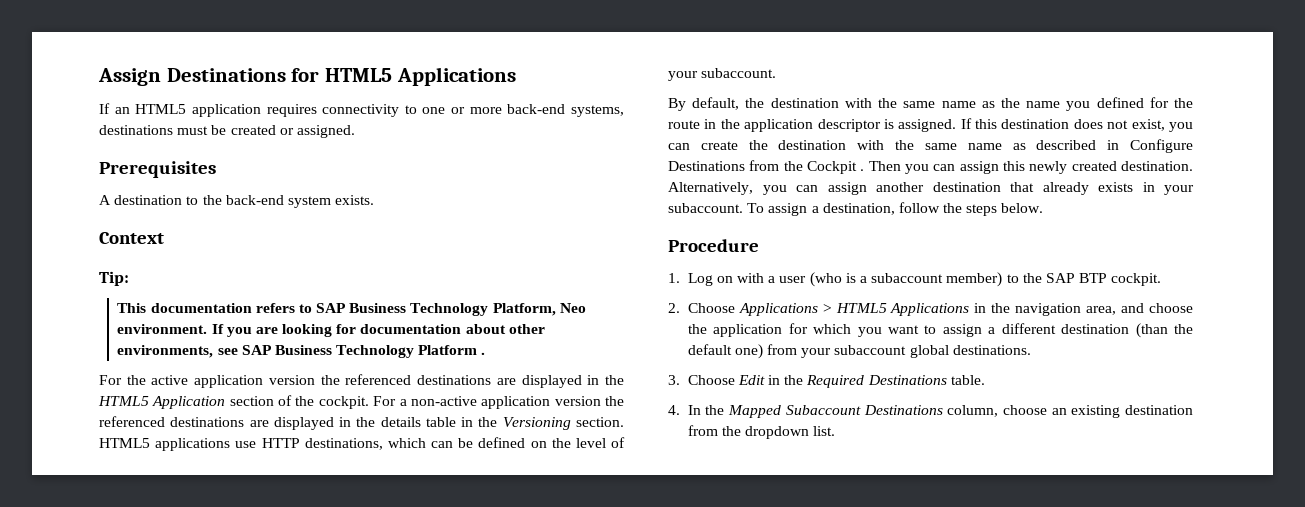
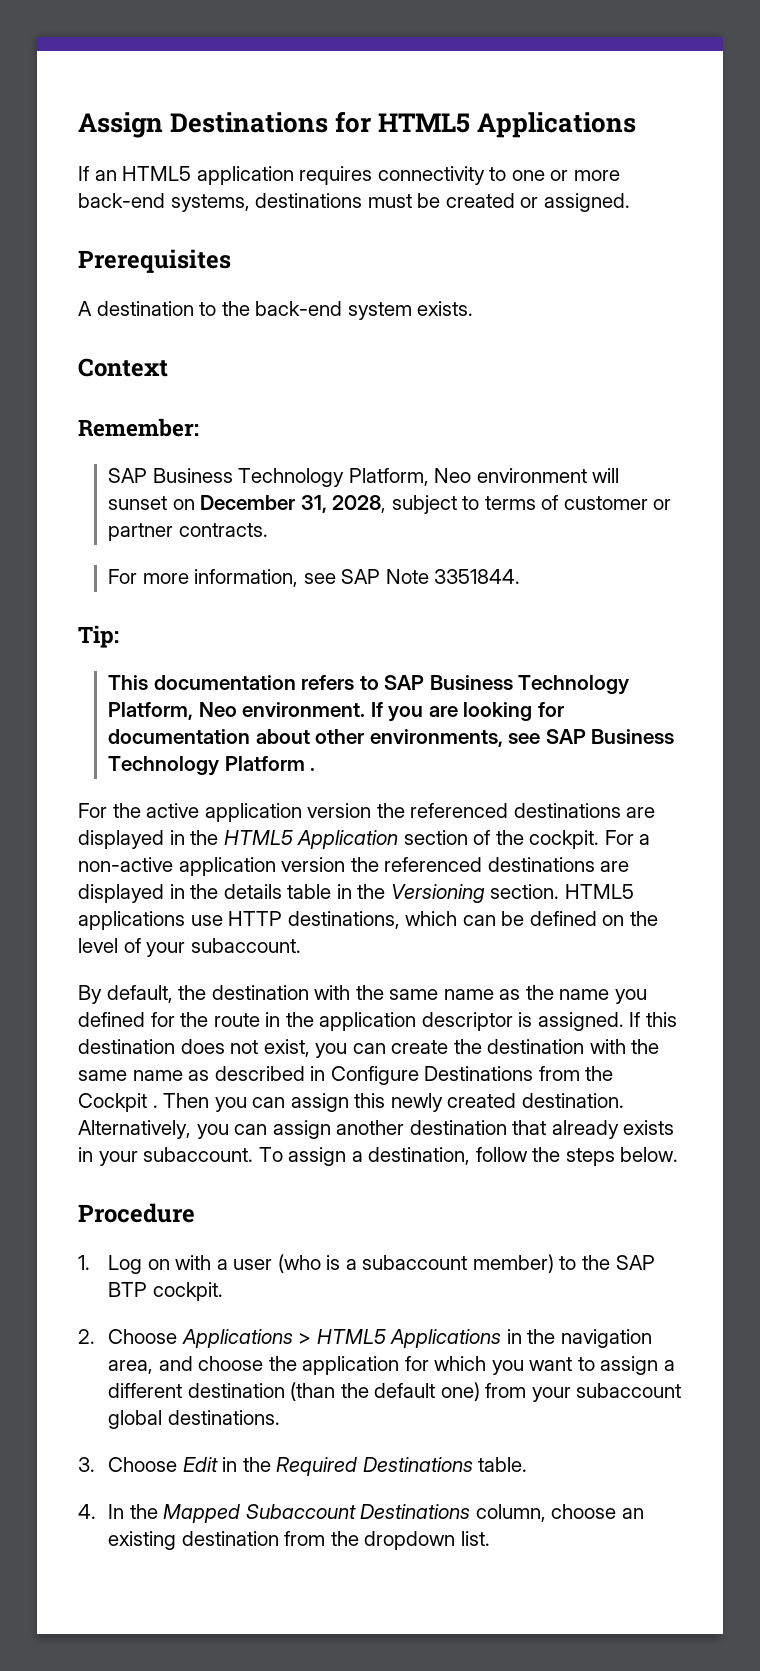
(164, 238) none -> [78,418,199,437] [108,468,620,487] [108,495,672,514] [108,523,268,541] [108,569,521,587] // Remember: // SAP Business Technology Platform, Neo environment will sunset on December 31, 2028, subject to terms of customer or partner contracts. // For more information, see SAP Note 3351844.

